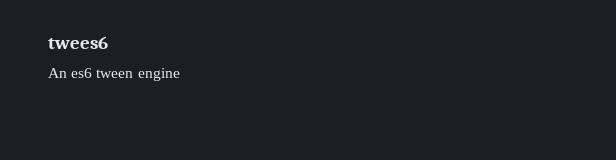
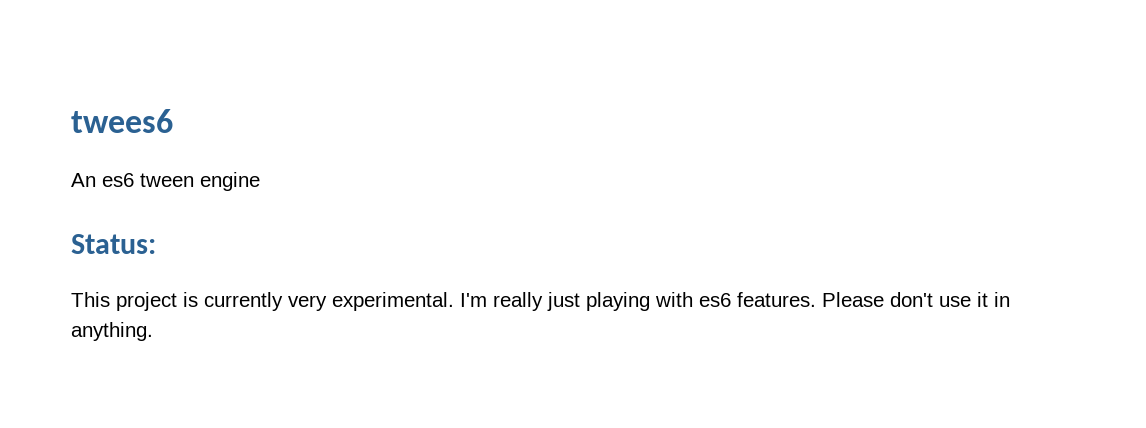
(180, 74) none -> [71,234,156,254] [71,292,1010,311] [71,322,153,341] // Status: // This project is currently very experimental. I'm really just playing with es6 features. Please don't use it in anything.

